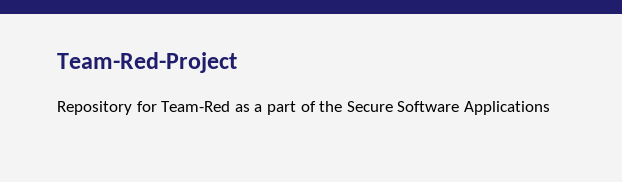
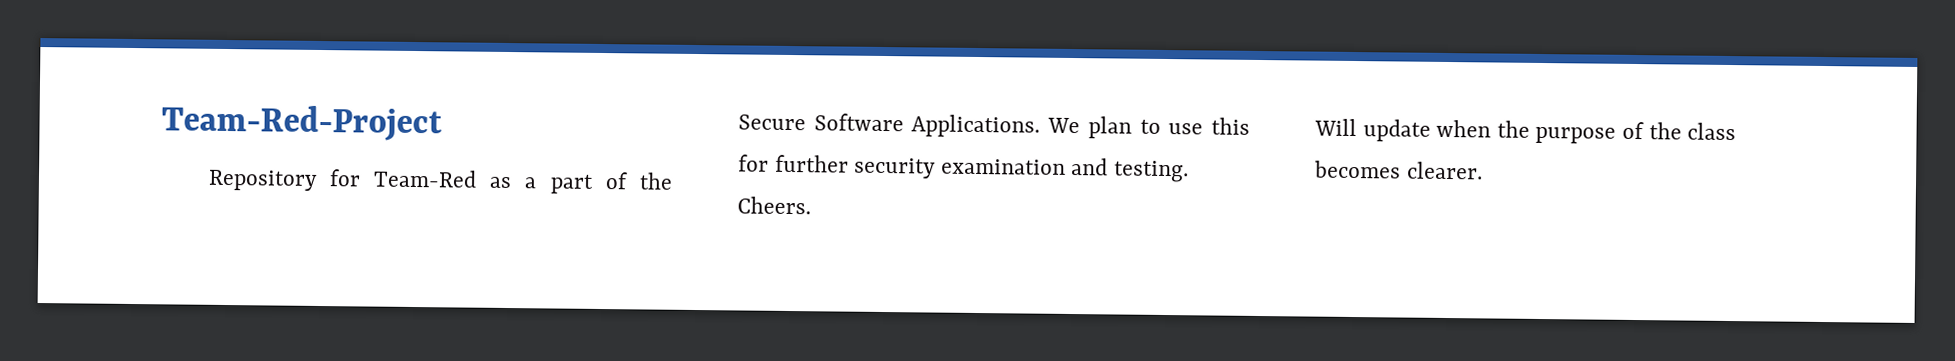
[463,101,550,115] Applications -> [911,114,1250,139] [738,154,1190,183] [737,196,811,215] [1314,118,1737,144] [1314,160,1483,180] Applications. We plan to use this for further security examination and testing. Cheers. // Will update when the purpose of the class becomes clearer.

